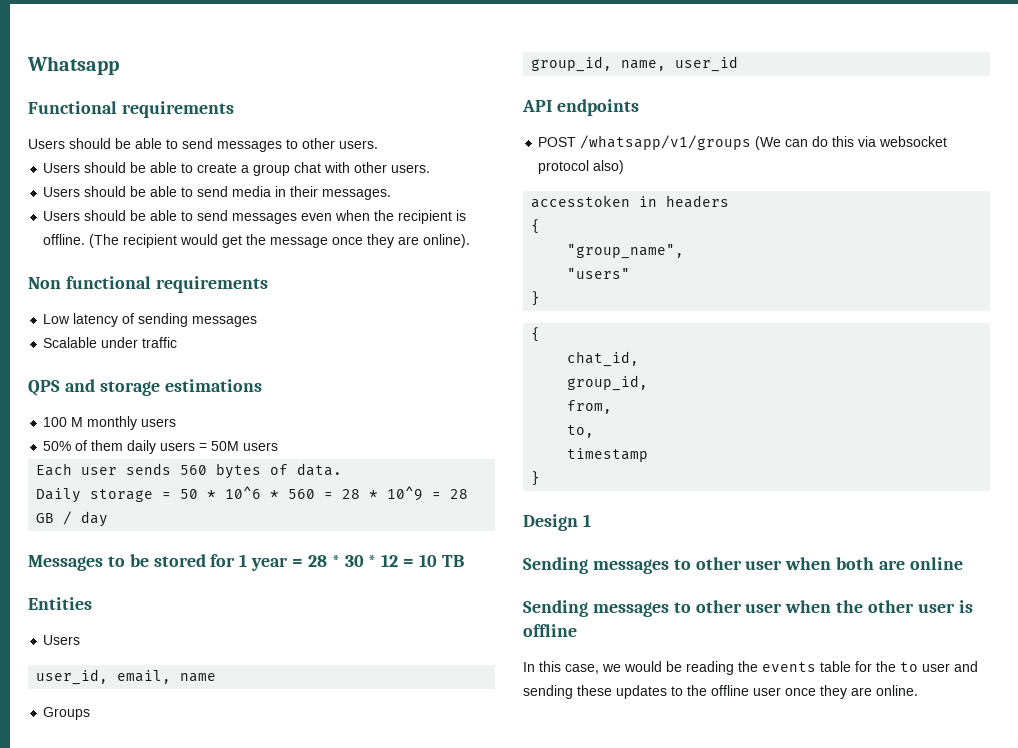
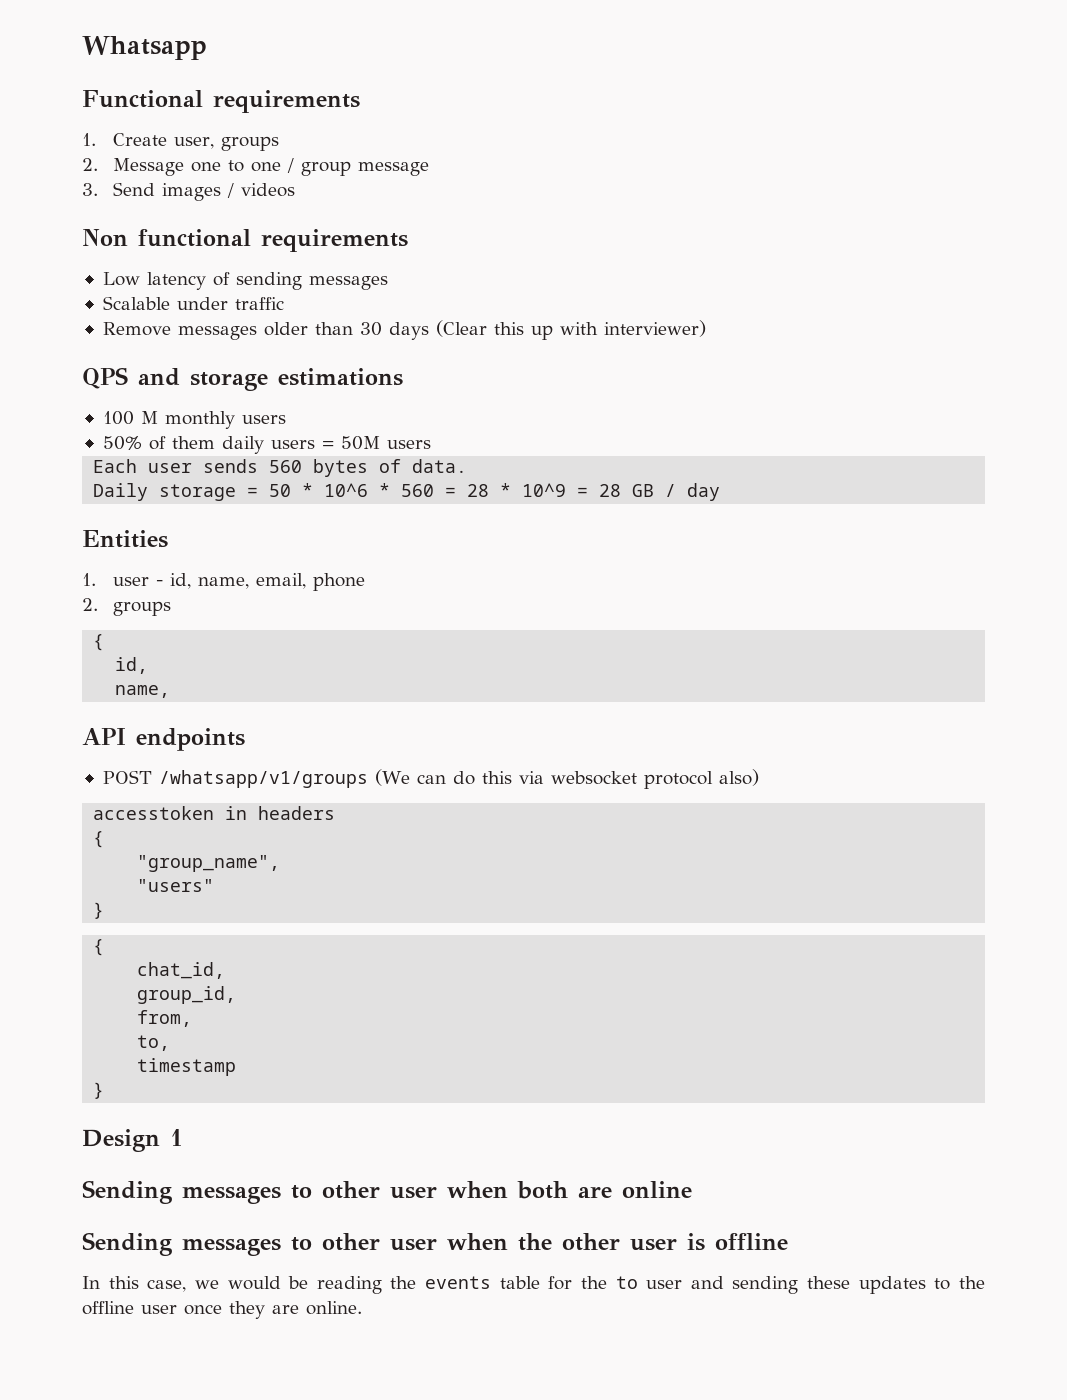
[28,138,378,152] [43,162,431,176] [43,186,392,200] [43,210,467,224] [43,234,471,248] Users should be able to send messages to other users. // Users should be able to create a group chat with other users. // Users should be able to send media in their messages. // Users should be able to send messages even when the recipient is offline. (The recipient would get the message once they are online). -> [82,133,279,151] [82,158,429,176] [82,182,295,201] 1. Create user, groups // 2. Message one to one / group message // 3. Send images / videos
(178, 342) none -> [102,320,706,340] // Remove messages older than 30 days (Clear this up with interviewer)
[28,554,464,571] [28,597,92,610] [43,635,81,645] [36,669,217,685] [43,707,91,720] [531,56,739,72] Messages to be stored for 1 year = 28 * 30 * 12 = 10 TB // Entities // Users // user_id, email, name // Groups // group_id, name, user_id -> [82,530,168,548] [82,573,365,591] [82,598,171,616] [93,634,105,651] [115,657,149,674] [115,685,171,698] Entities // 1. user - id, name, email, phone // 2. groups // { // id, // name,

